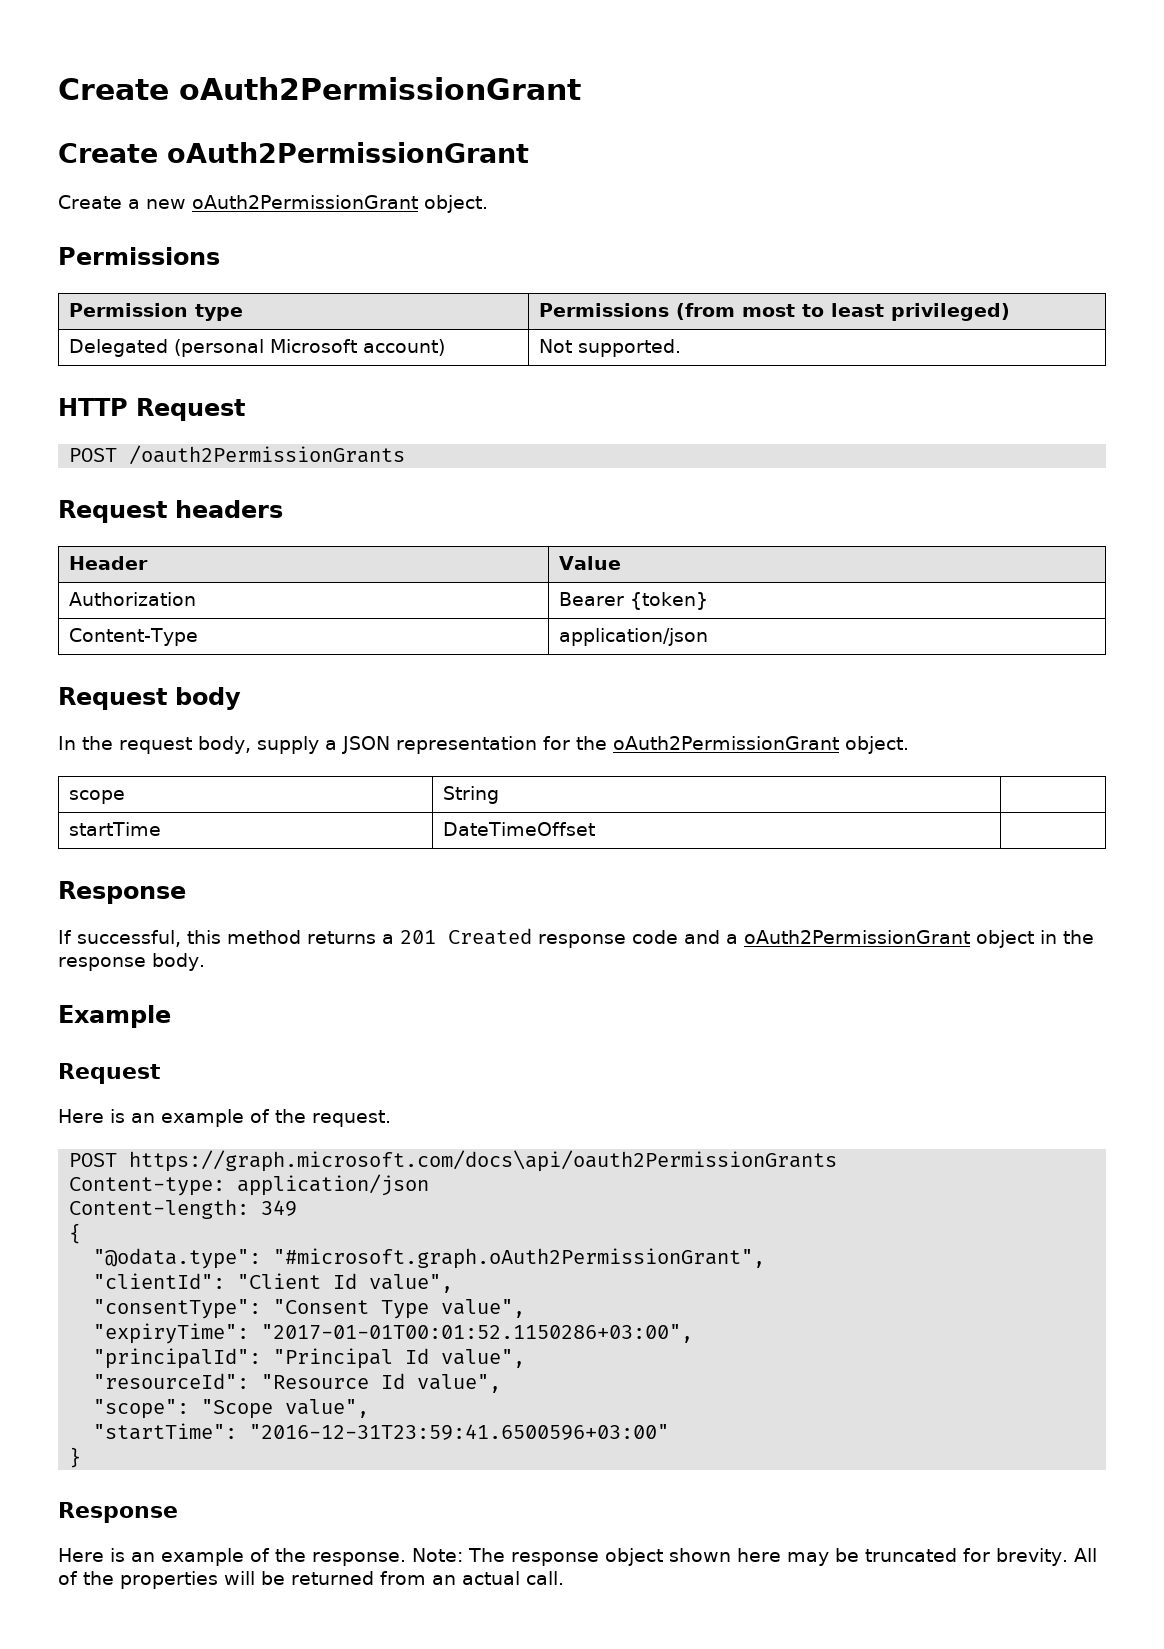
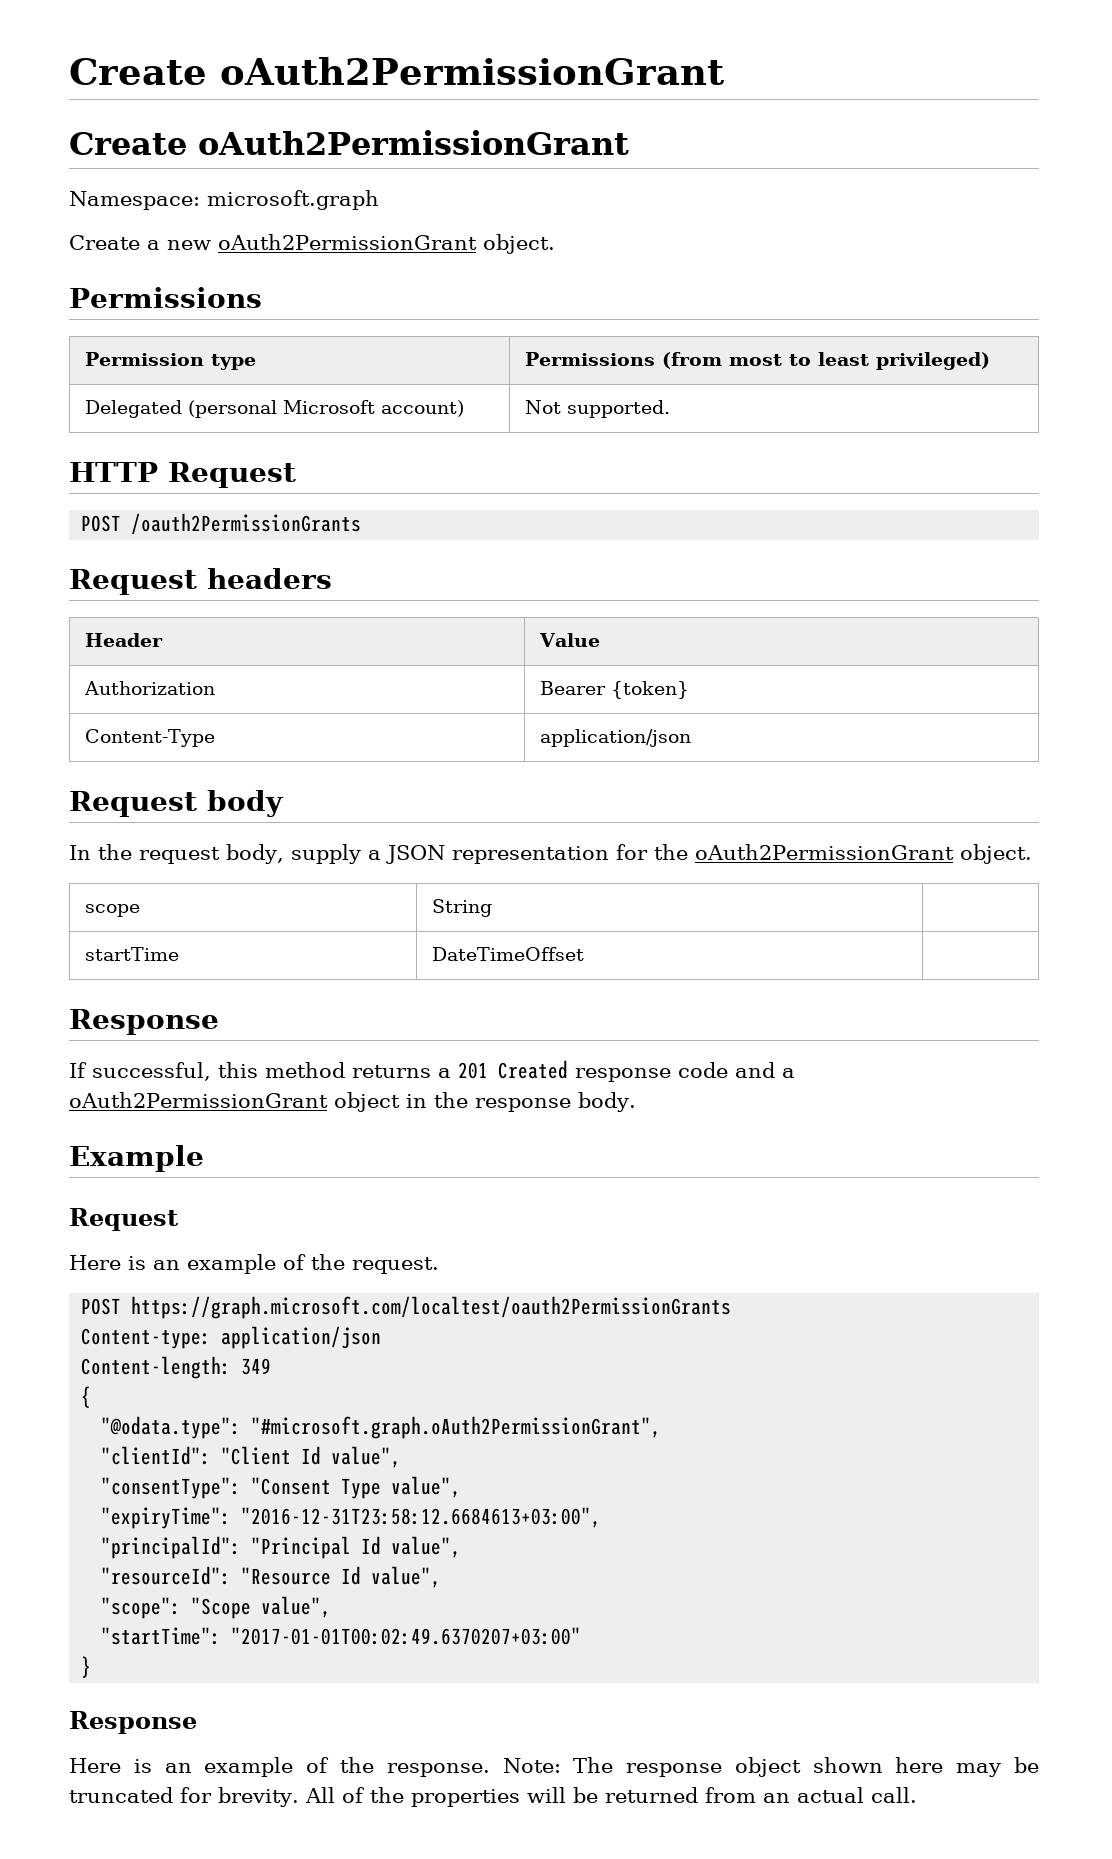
(529, 152) none -> [69,190,379,210] // Namespace: microsoft.graph
[129,1150,838,1172] https://graph.microsoft.com/docs\api/oauth2PermissionGrants -> [131,1296,732,1319] https://graph.microsoft.com/localtest/oauth2PermissionGrants
[261,1324,694,1343] "2017-01-01T00:01:52.1150286+03:00", -> [241,1507,602,1528] "2016-12-31T23:58:12.6684613+03:00",
[249,1424,670,1440] "2016-12-31T23:59:41.6500596+03:00" -> [231,1627,582,1645] "2017-01-01T00:02:49.6370207+03:00"

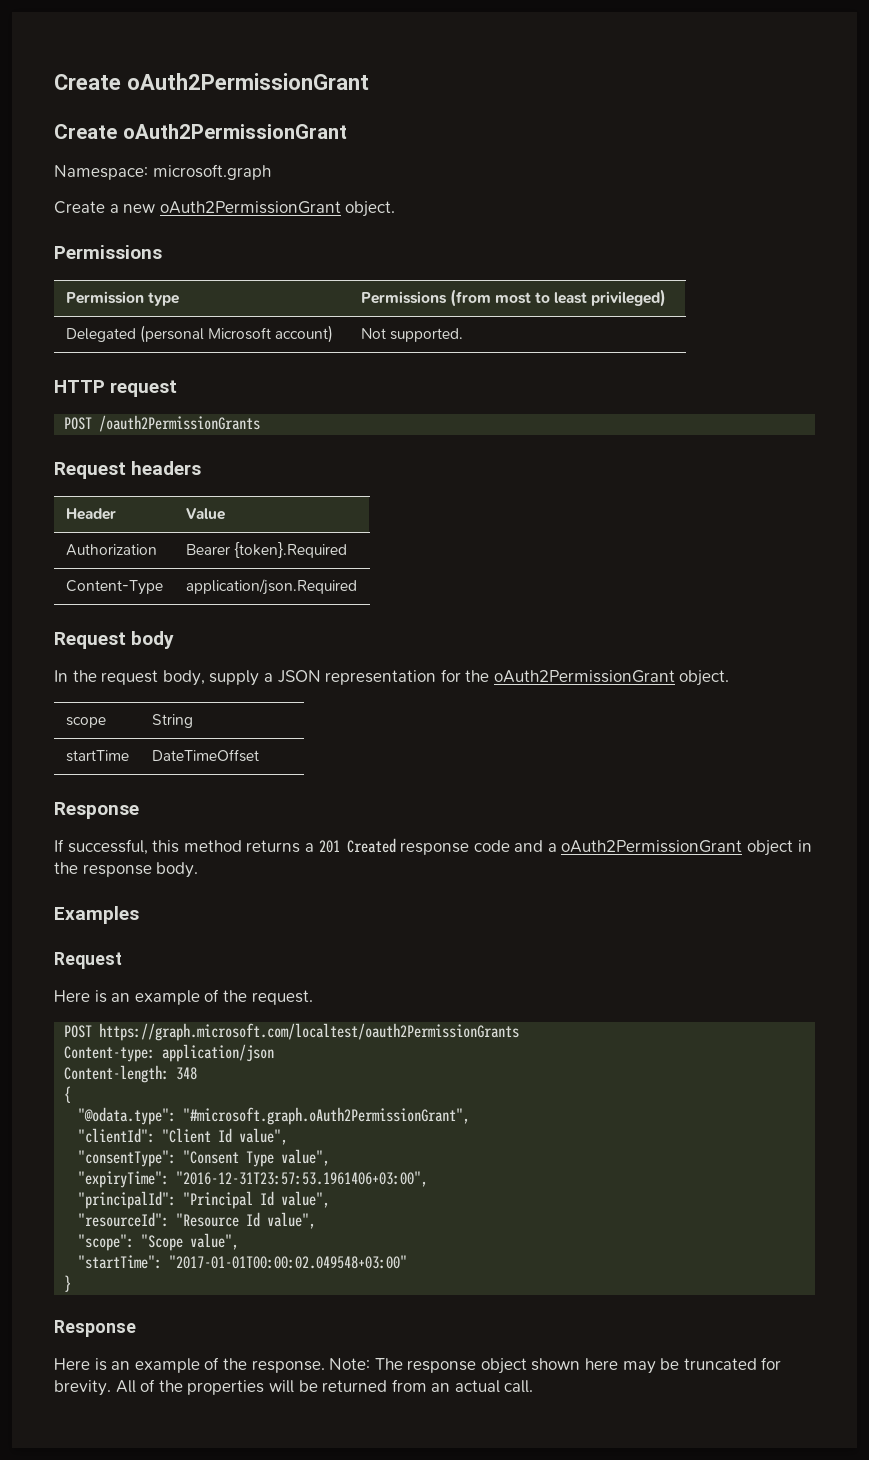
[167,462,296,488] Request -> [110,380,178,397] request
[610,681,689,699] {token} -> [233,542,347,558] {token}.Required
[539,729,691,747] application/json -> [185,579,357,595] application/json.Required
[69,1145,204,1172] Example -> [54,906,139,924] Examples
[241,1358,272,1375] 349 -> [176,1067,198,1080] 348
[241,1507,602,1528] "2016-12-31T23:58:12.6684613+03:00", -> [176,1171,429,1187] "2016-12-31T23:57:53.1961406+03:00",
[231,1627,582,1645] "2017-01-01T00:02:49.6370207+03:00" -> [169,1255,408,1269] "2017-01-01T00:00:02.049548+03:00"

